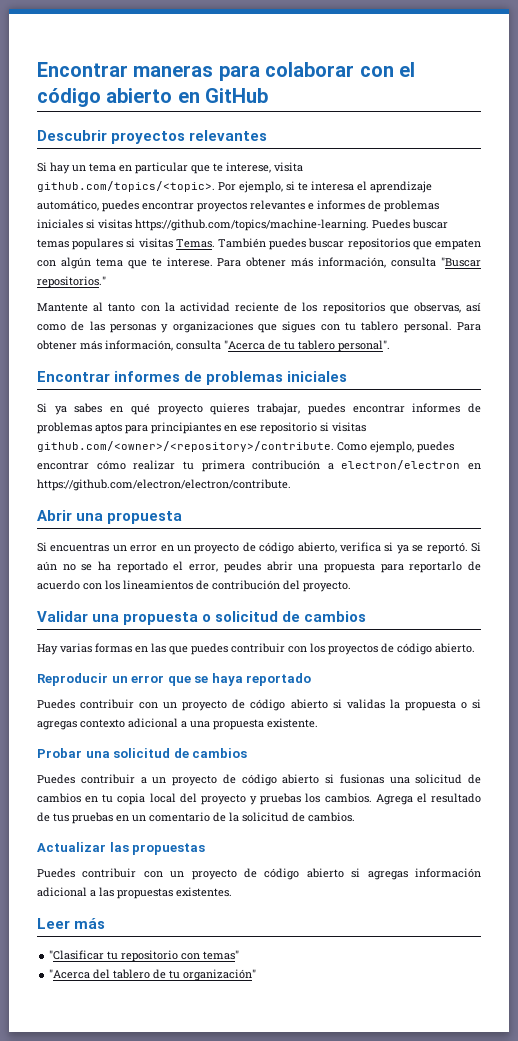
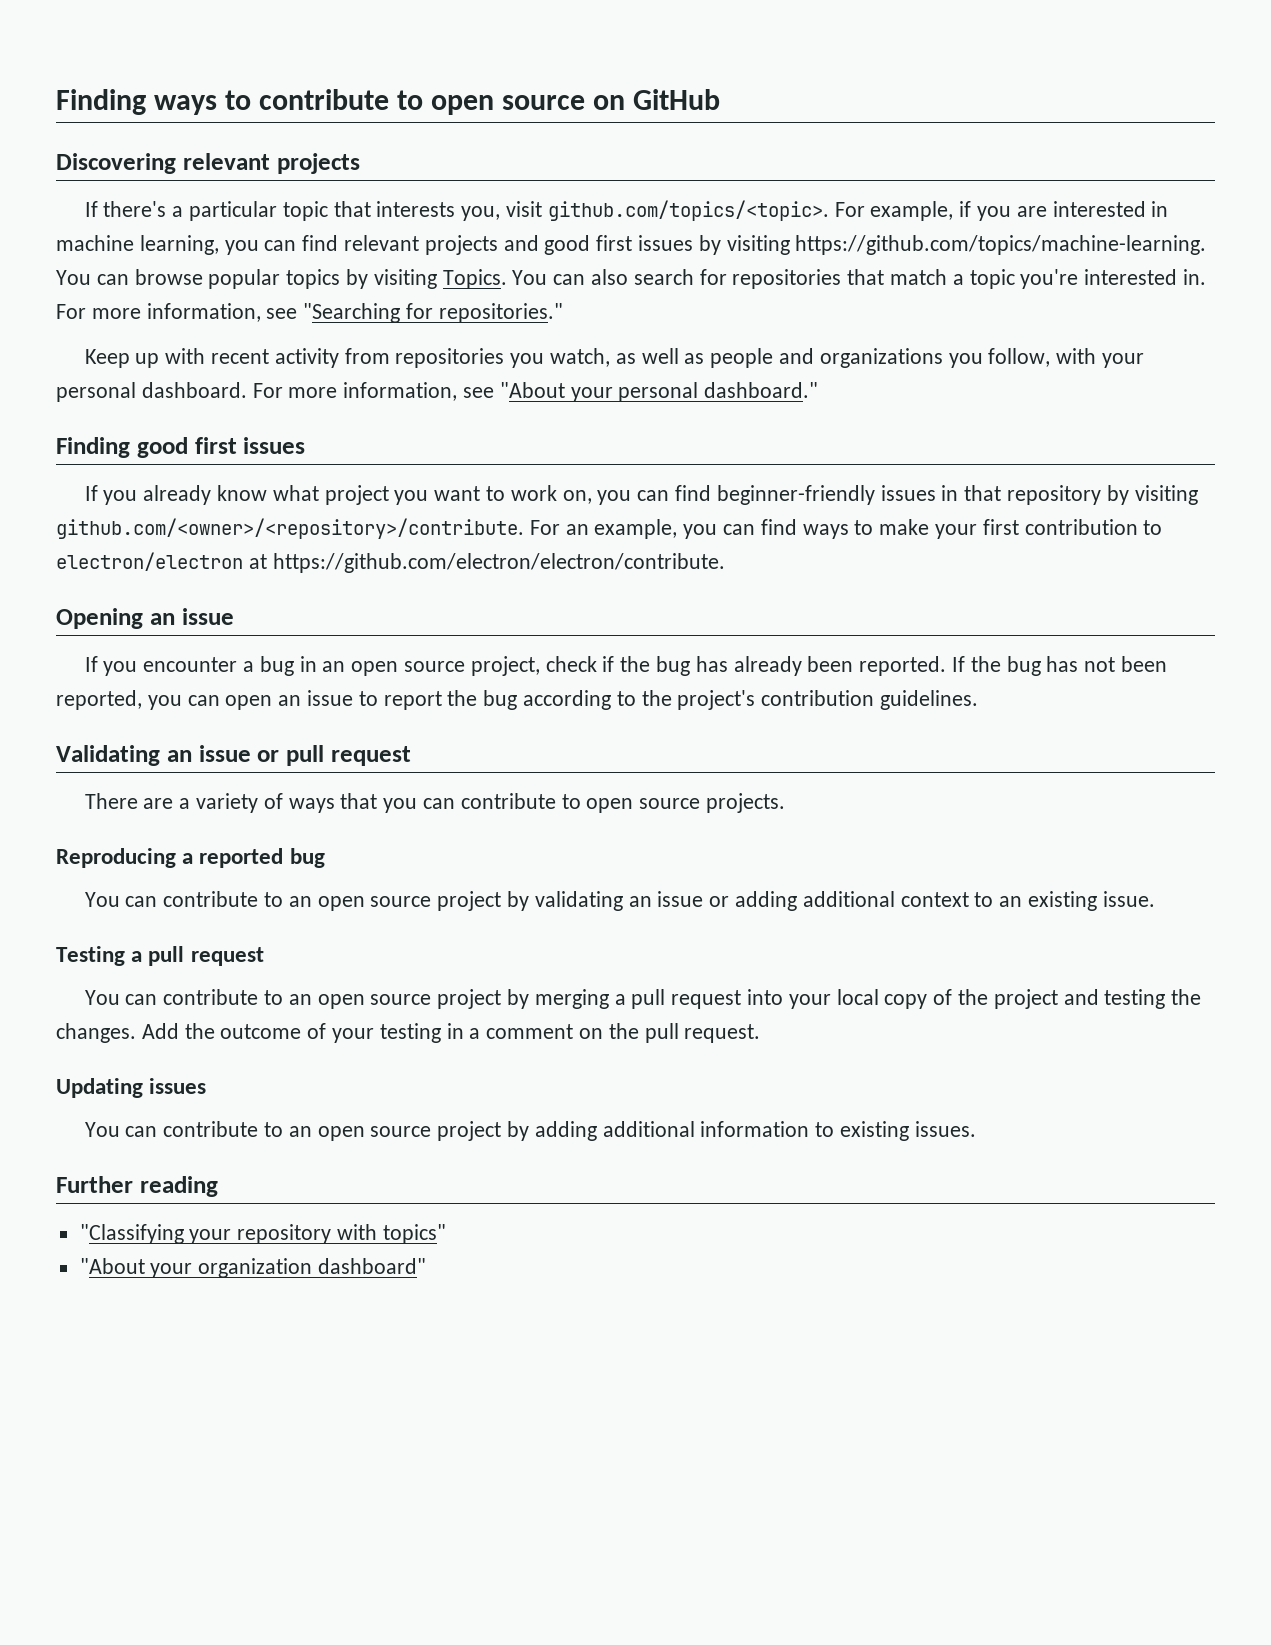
[37,62,415,81] [37,88,269,107] [37,130,268,144] [37,162,303,174] [37,181,432,193] [37,200,439,212] [37,219,448,231] [37,238,481,250] [37,257,482,269] [37,276,106,288] [37,302,482,314] [37,321,481,333] [37,340,390,352] [37,371,348,385] [37,403,482,415] [37,422,366,434] [37,441,454,453] [37,460,481,472] [37,479,291,491] [37,510,183,524] [37,542,481,554] [37,561,481,573] [37,580,351,592] [37,611,367,625] [37,643,475,655] [37,673,312,686] [37,699,482,711] [37,718,318,730] [37,748,248,758] [37,774,481,786] [37,793,481,805] [37,812,355,824] [37,842,206,855] [37,868,481,880] [37,887,232,899] [37,918,106,929] [49,950,240,962] [49,969,257,981] Encontrar maneras para colaborar con el código abierto en GitHub // Descubrir proyectos relevantes // Si hay un tema en particular que te interese, visita github.com/topics/<topic>. Por ejemplo, si te interesa el aprendizaje automático, puedes encontrar proyectos relevantes e informes de problemas iniciales si visitas https://github.com/topics/machine-learning. Puedes buscar temas populares si visitas Temas. También puedes buscar repositorios que empaten con algún tema que te interese. Para obtener más información, consulta "Buscar repositorios." // Mantente al tanto con la actividad reciente de los repositorios que observas, así como de las personas y organizaciones que sigues con tu tablero personal. Para obtener más información, consulta "Acerca de tu tablero personal". // Encontrar informes de problemas iniciales // Si ya sabes en qué proyecto quieres trabajar, puedes encontrar informes de problemas aptos para principiantes en ese repositorio si visitas github.com/<owner>/<repository>/contribute. Como ejemplo, puedes encontrar cómo realizar tu primera contribución a electron/electron en https://github.com/electron/electron/contribute. // Abrir una propuesta // Si encuentras un error en un proyecto de código abierto, verifica si ya se reportó. Si aún no se ha reportado el error, peudes abrir una propuesta para reportarlo de acuerdo con los lineamientos de contribución del proyecto. // Validar una propuesta o solicitud de cambios // Hay varias formas en las que puedes contribuir con los proyectos de código abierto. // Reproducir un error que se haya reportado // Puedes contribuir con un proyecto de código abierto si validas la propuesta o si agregas contexto adicional a una propuesta existente. // Probar una solicitud de cambios // Puedes contribuir a un proyecto de código abierto si fusionas una solicitud de cambios en tu copia local del proyecto y pruebas los cambios. Agrega el resultado de tus pruebas en un comentario de la solicitud de cambios. // Actualizar las propuestas // Puedes contribuir con un proyecto de código abierto si agregas información adicional a las propuestas existentes. // Leer más // "Clasificar tu repositorio con temas" // "Acerca del tablero de tu organización" -> [56,89,720,115] [56,153,360,174] [84,200,1169,221] [56,235,1207,255] [56,269,1207,289] [56,303,563,323] [84,348,1145,368] [56,382,819,402] [56,437,306,458] [84,485,1198,505] [56,518,1163,539] [56,552,725,573] [56,608,234,629] [84,656,1168,676] [56,690,979,710] [56,745,411,766] [84,793,785,813] [56,848,325,868] [84,891,1155,911] [56,946,264,966] [84,989,1202,1009] [56,1023,761,1043] [56,1078,207,1098] [84,1121,976,1141] [56,1176,218,1197] [79,1224,446,1244] [79,1258,427,1278] Finding ways to contribute to open source on GitHub // Discovering relevant projects // If there's a particular topic that interests you, visit github.com/topics/<topic>. For example, if you are interested in machine learning, you can find relevant projects and good first issues by visiting https://github.com/topics/machine-learning. You can browse popular topics by visiting Topics. You can also search for repositories that match a topic you're interested in. For more information, see "Searching for repositories." // Keep up with recent activity from repositories you watch, as well as people and organizations you follow, with your personal dashboard. For more information, see "About your personal dashboard." // Finding good first issues // If you already know what project you want to work on, you can find beginner-friendly issues in that repository by visiting github.com/<owner>/<repository>/contribute. For an example, you can find ways to make your first contribution to electron/electron at https://github.com/electron/electron/contribute. // Opening an issue // If you encounter a bug in an open source project, check if the bug has already been reported. If the bug has not been reported, you can open an issue to report the bug according to the project's contribution guidelines. // Validating an issue or pull request // There are a variety of ways that you can contribute to open source projects. // Reproducing a reported bug // You can contribute to an open source project by validating an issue or adding additional context to an existing issue. // Testing a pull request // You can contribute to an open source project by merging a pull request into your local copy of the project and testing the changes. Add the outcome of your testing in a comment on the pull request. // Updating issues // You can contribute to an open source project by adding additional information to existing issues. // Further reading // "Classifying your repository with topics" // "About your organization dashboard"

